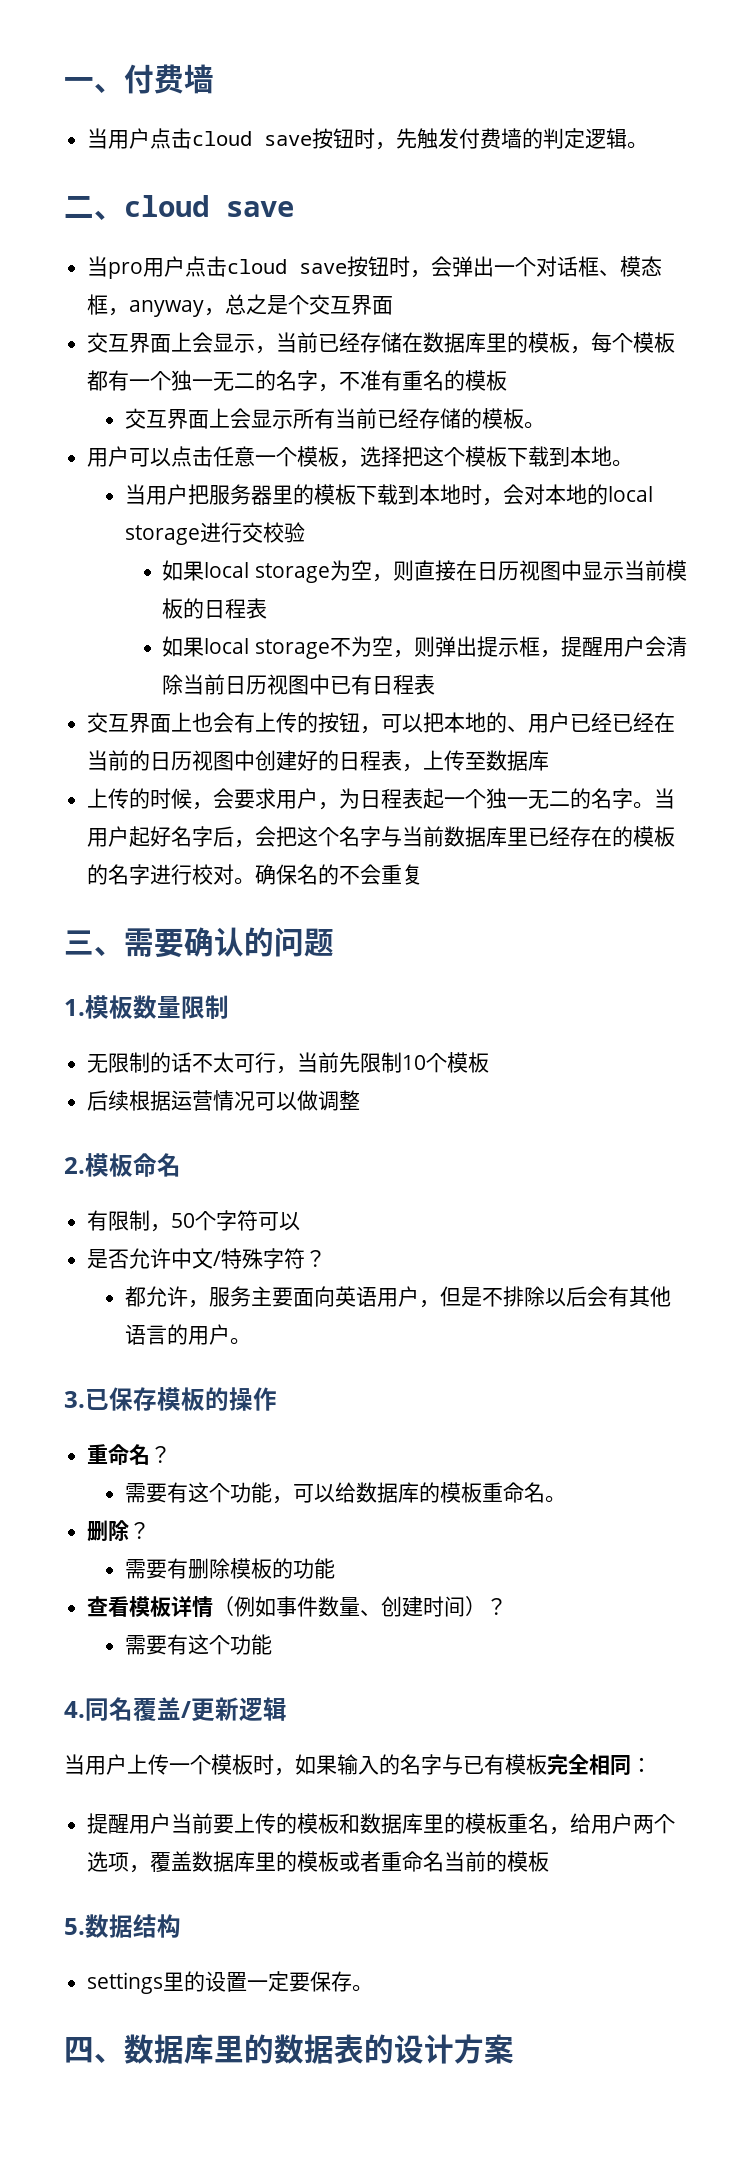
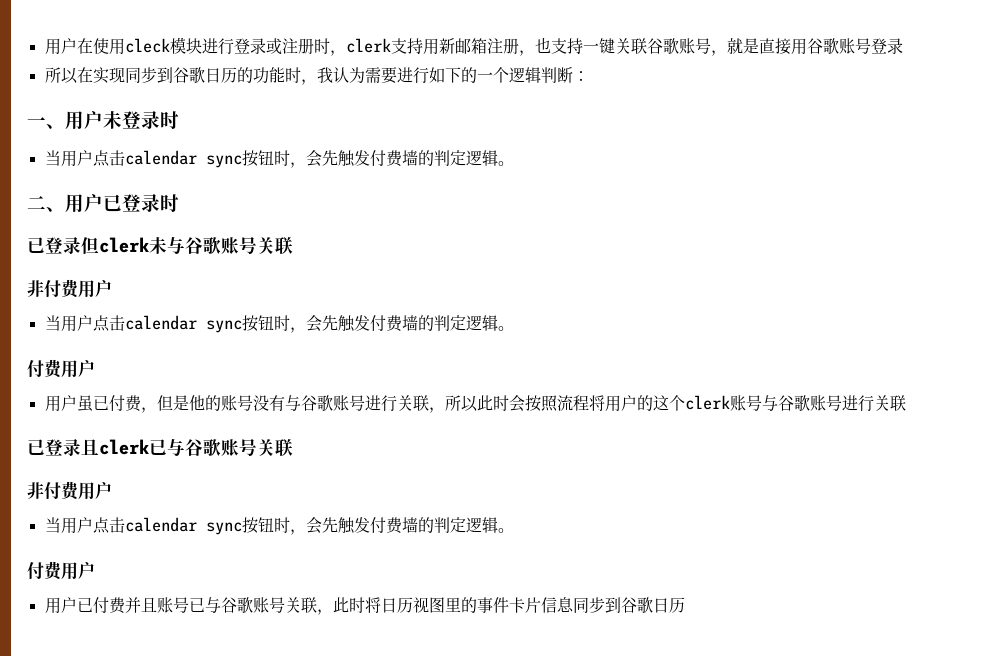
[64,64,214,94] [87,128,397,150] 一、付费墙 // 当用户点击cloud save按钮时， -> [44,37,903,56] [44,67,589,85] [27,111,179,130] [44,150,322,168] 用户在使用cleck模块进行登录或注册时，clerk支持用新邮箱注册，也支持一键关联谷歌账号，就是直接用谷歌账号登录 // 所以在实现同步到谷歌日历的功能时，我认为需要进行如下的一个逻辑判断： // 一、用户未登录时 // 当用户点击calendar sync按钮时，会
[124,195,294,217] [87,256,663,279] [87,294,394,317] [87,332,676,354] [87,370,508,392] [124,408,545,429] [87,446,634,468] [124,484,653,506] [124,522,305,545] [162,560,688,583] [162,598,268,619] [162,636,688,659] [162,674,436,695] [87,712,676,734] [87,750,550,772] [87,788,676,810] [87,826,676,848] [87,864,424,885] [64,927,334,958] [64,995,229,1019] [87,1052,490,1074] [87,1090,361,1111] [64,1153,181,1177] [87,1210,301,1232] [87,1248,327,1269] [124,1286,671,1308] [124,1324,251,1345] [64,1387,277,1411] [87,1444,172,1465] [124,1482,566,1504] [87,1520,151,1542] [124,1558,335,1579] [87,1596,508,1618] [124,1634,272,1655] [64,1697,287,1722] [64,1754,652,1776] [87,1813,676,1835] [87,1851,550,1873] [64,1914,181,1938] [87,1971,374,1994] [64,2034,514,2064] cloud save // 当pro用户点击cloud save按钮时，会弹出一个对话框、模态框，anyway，总之是个交互界面 // 交互界面上会显示，当前已经存储在数据库里的模板，每个模板都有一个独一无二的名字，不准有重名的模板 // 交互界面上会显示所有当前已经存储的模板。 // 用户可以点击任意一个模板，选择把这个模板下载到本地。 // 当用户把服务器里的模板下载到本地时，会对本地的local storage进行交校验 // 如果local storage为空，则直接在日历视图中显示当前模板的日程表 // 如果local storage不为空，则弹出提示框，提醒用户会清除当前日历视图中已有日程表 // 交互界面上也会有上传的按钮，可以把本地的、用户已经已经在当前的日历视图中创建好的日程表，上传至数据库 // 上传的时候，会要求用户，为日程表起一个独一无二的名字。当用户起好名字后，会把这个名字与当前数据库里已经存在的模板的名字进行校对。确保名的不会重复 // 三、需要确认的问题 // 1.模板数量限制 // 无限制的话不太可行，当前先限制10个模板 // 后续根据运营情况可以做调整 // 2.模板命名 // 有限制，50个字符可以 // 是否允许中文/特殊字符？ // 都允许，服务主要面向英语用户，但是不排除以后会有其他语言的用户。 // 3.已保存模板的操作 // 重命名？ // 需要有这个功能，可以给数据库的模板重命名。 // 删除？ // 需要有删除模板的功能 // 查看模板详情（例如事件数量、创建时间）？ // 需要有这个功能 // 4.同名覆盖/更新逻辑 // 当用户上传一个模板时，如果输入的名字与已有模板完全相同： // 提醒用户当前要上传的模板和数据库里的模板重名，给用户两个选项，覆盖数据库里的模板或者重命名当前的模板 // 5.数据结构 // settings里的设置一定要保存。 // 四、数据库里的数据表的设计方案 -> [65,194,179,213] [27,237,293,255] [27,279,112,298] [44,315,514,333] [27,359,95,378] [44,395,906,413] [27,439,293,457] [27,481,112,500] [44,517,514,535] [27,561,95,580] [44,597,685,615] 用户已登录时 // 已登录但clerk未与谷歌账号关联 // 非付费用户 // 当用户点击calendar sync按钮时，会先触发付费墙的判定逻辑。 // 付费用户 // 用户虽已付费，但是他的账号没有与谷歌账号进行关联，所以此时会按照流程将用户的这个clerk账号与谷歌账号进行关联 // 已登录且clerk已与谷歌账号关联 // 非付费用户 // 当用户点击calendar sync按钮时，会先触发付费墙的判定逻辑。 // 付费用户 // 用户已付费并且账号已与谷歌账号关联，此时将日历视图里的事件卡片信息同步到谷歌日历

